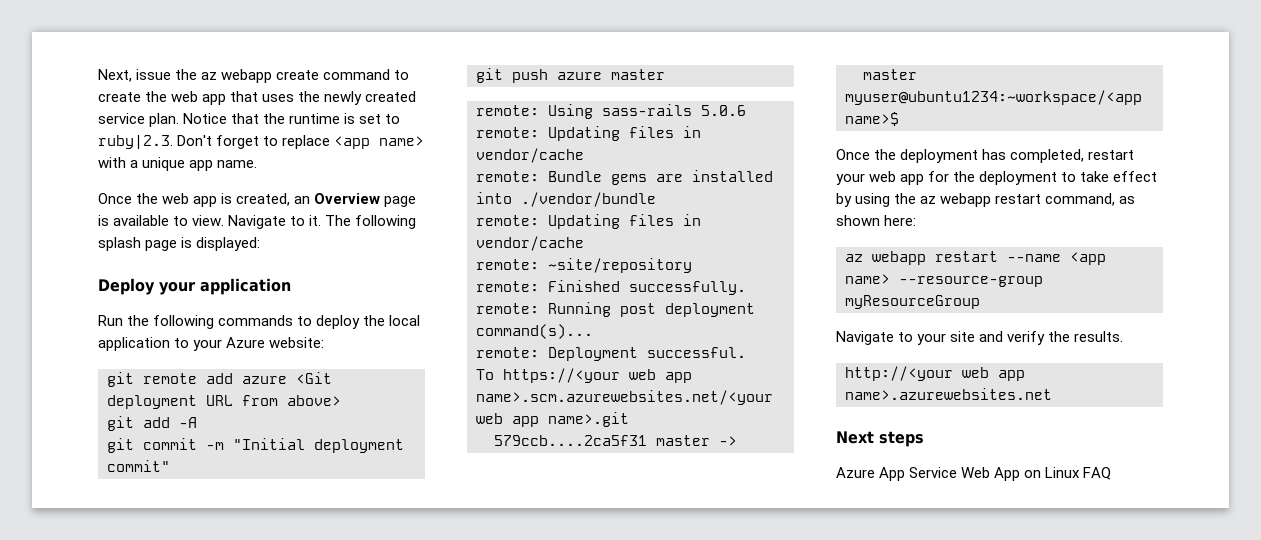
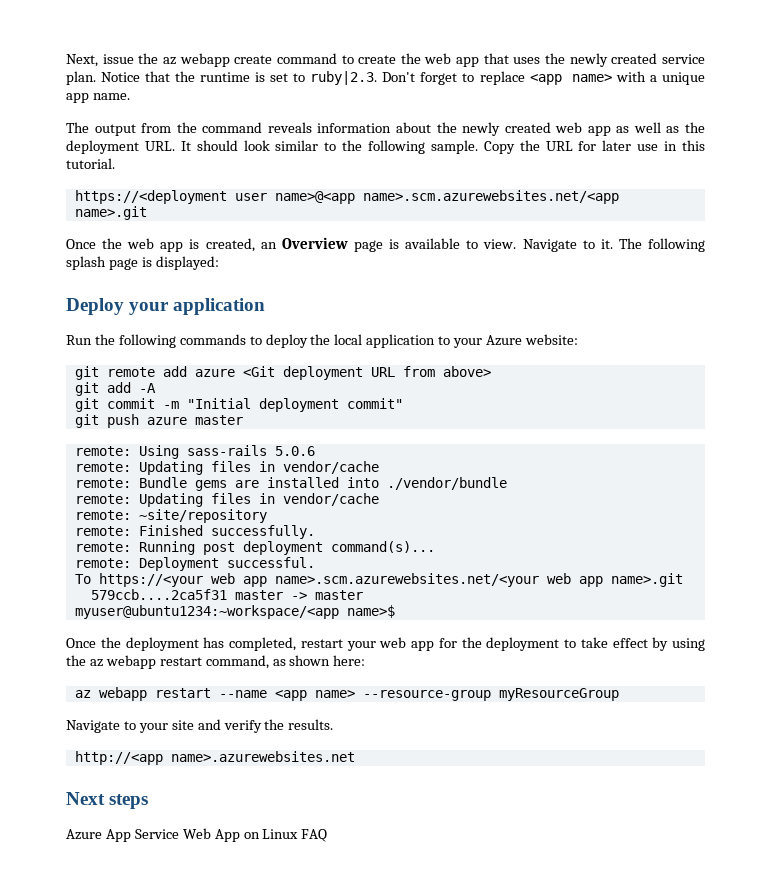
(258, 164) none -> [66,122,705,136] [66,140,705,154] [66,158,115,169] [74,190,619,204] [74,206,147,220] // The output from the command reveals information about the newly created web app as well as the deployment URL. It should look similar to the following sample. Copy the URL for later use in this tutorial. // https://<deployment user name>@<app name>.scm.azurewebsites.net/<app name>.git
[845,366,1025,381] http://<your web app -> [74,751,163,765] http://<app

